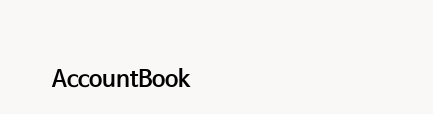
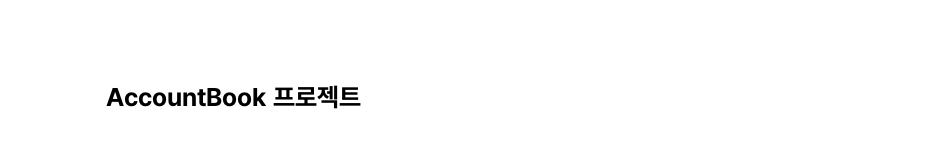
(191, 78) none -> [272,85,361,109] 프로젝트

